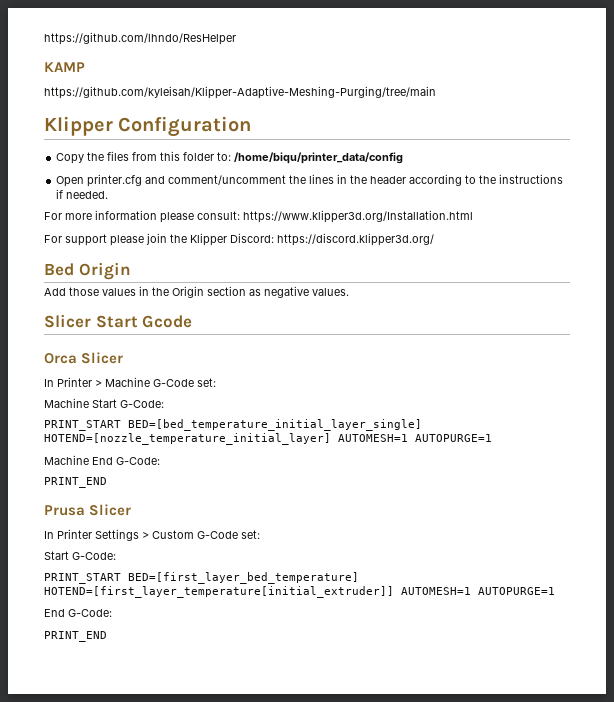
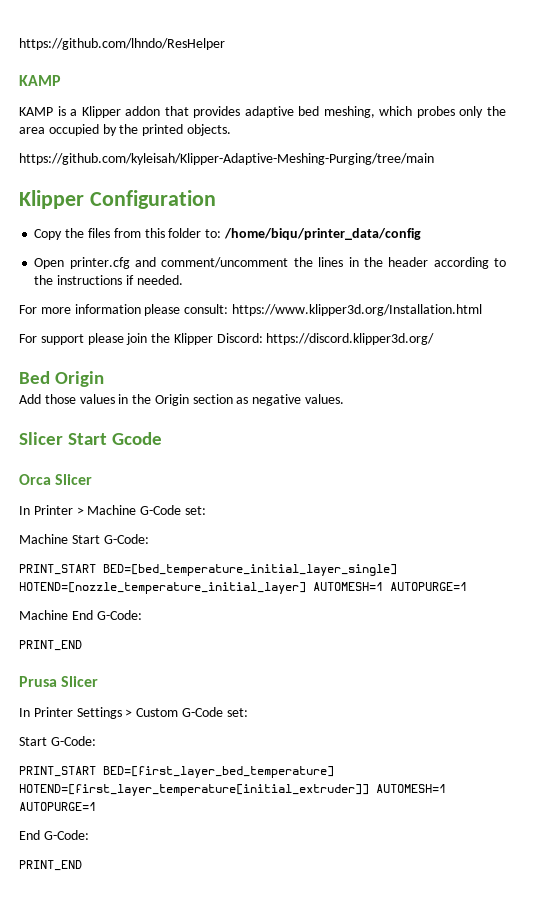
(85, 67) none -> [19,106,507,118] [19,124,231,136] // KAMP is a Klipper addon that provides adaptive bed meshing, which probes only the area occupied by the printed objects.

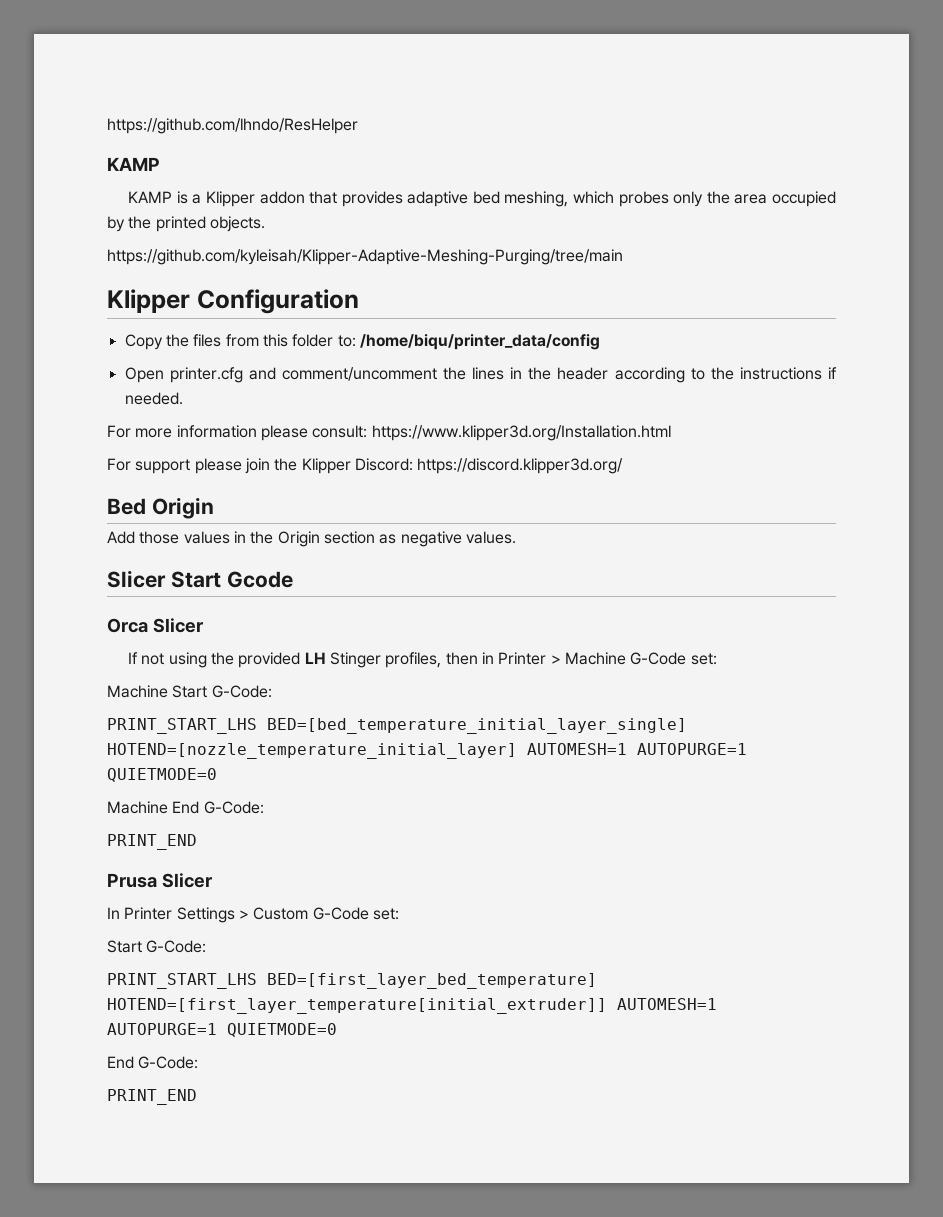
[19,506,30,515] In -> [128,652,495,668] If not using the provided LH Stinger profiles, then in
[19,564,96,575] PRINT_START -> [107,718,257,734] PRINT_START_LHS
(467, 586) none -> [107,768,217,782] QUIETMODE=0
[19,766,96,777] PRINT_START -> [107,973,257,989] PRINT_START_LHS
(96, 806) none -> [227,1023,337,1037] QUIETMODE=0

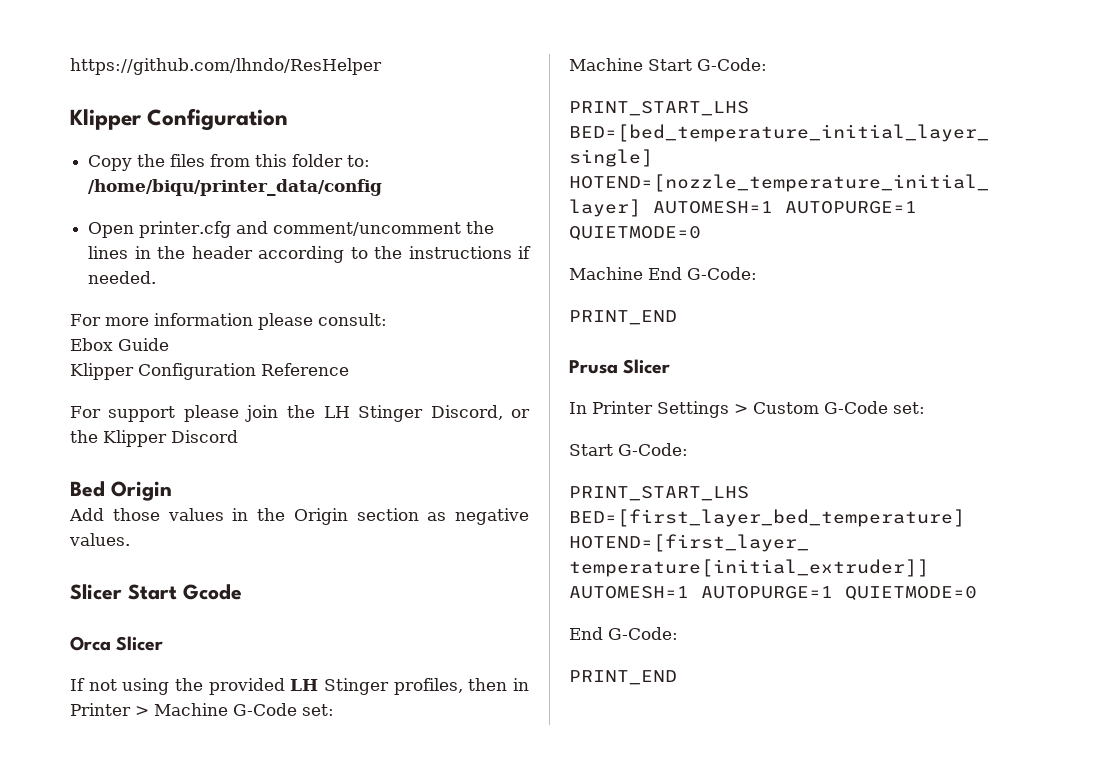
[107,157,160,171] [128,191,837,207] [107,216,265,232] [107,249,623,265] // KAMP // KAMP is a Klipper addon that provides adaptive bed meshing, which probes only the area occupied by the printed objects. // https://github.com/kyleisah/Klipper-Adaptive-Meshing-Purging/tree/main -> (382, 66) none
[371,425,671,441] https://www.klipper3d.org/Installation.html -> [70,338,169,351] [70,363,349,380] // Ebox Guide // Klipper Configuration Reference
[301,458,624,474] Klipper Discord: https://discord.klipper3d.org/ -> [323,405,530,422] [70,430,238,447] LH Stinger Discord, or the Klipper Discord

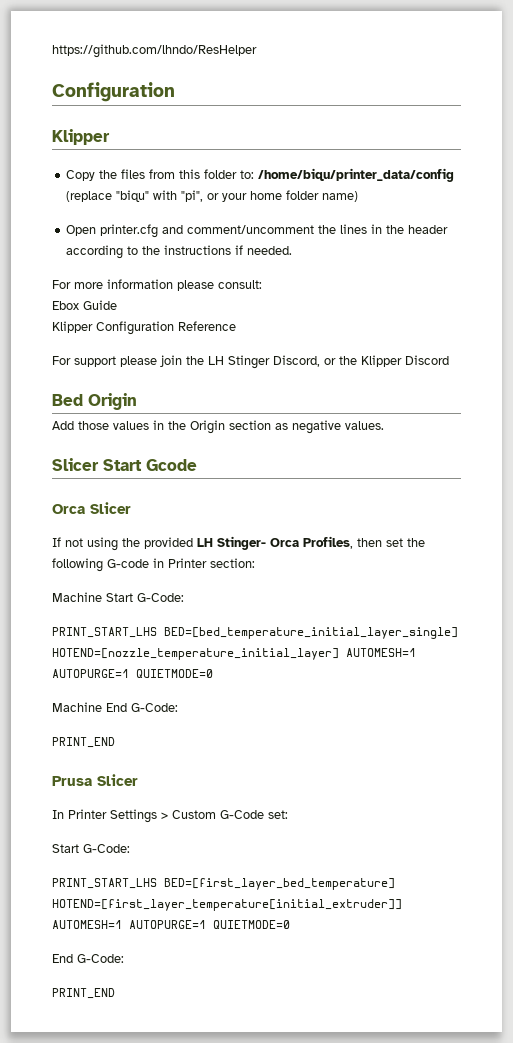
[70,108,289,131] // Klipper Configuration -> [52,82,175,102] [52,129,110,145] // Configuration // Klipper
(383, 187) none -> [66,190,359,202] (replace "biqu" with "pi", or your home folder name)
[324,678,529,695] [70,703,334,716] Stinger profiles, then in Printer > Machine G-Code set: -> [217,536,425,550] [52,558,255,572] Stinger- Orca Profiles, then set the following G-code in Printer section:

